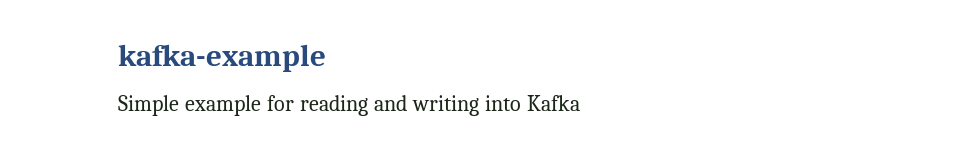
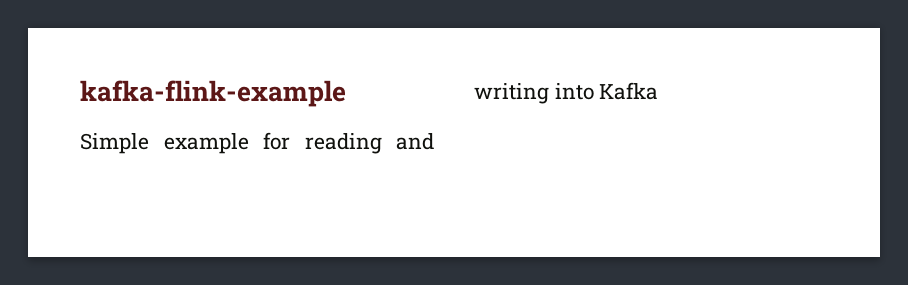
[118,44,326,72] kafka-example -> [80,80,346,107] kafka-flink-example

